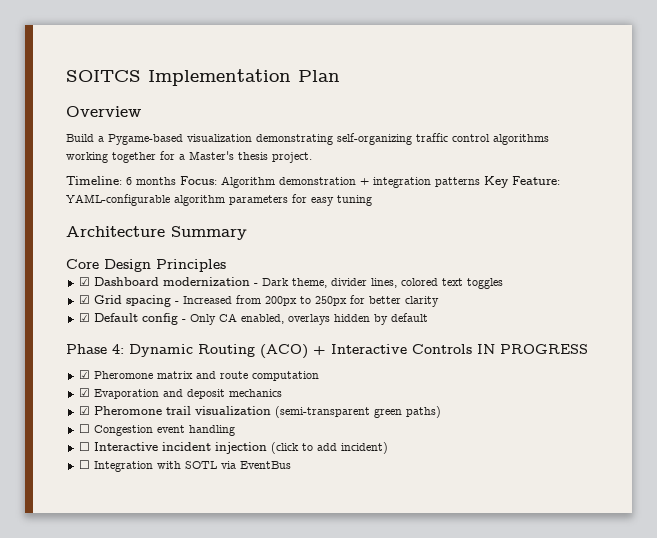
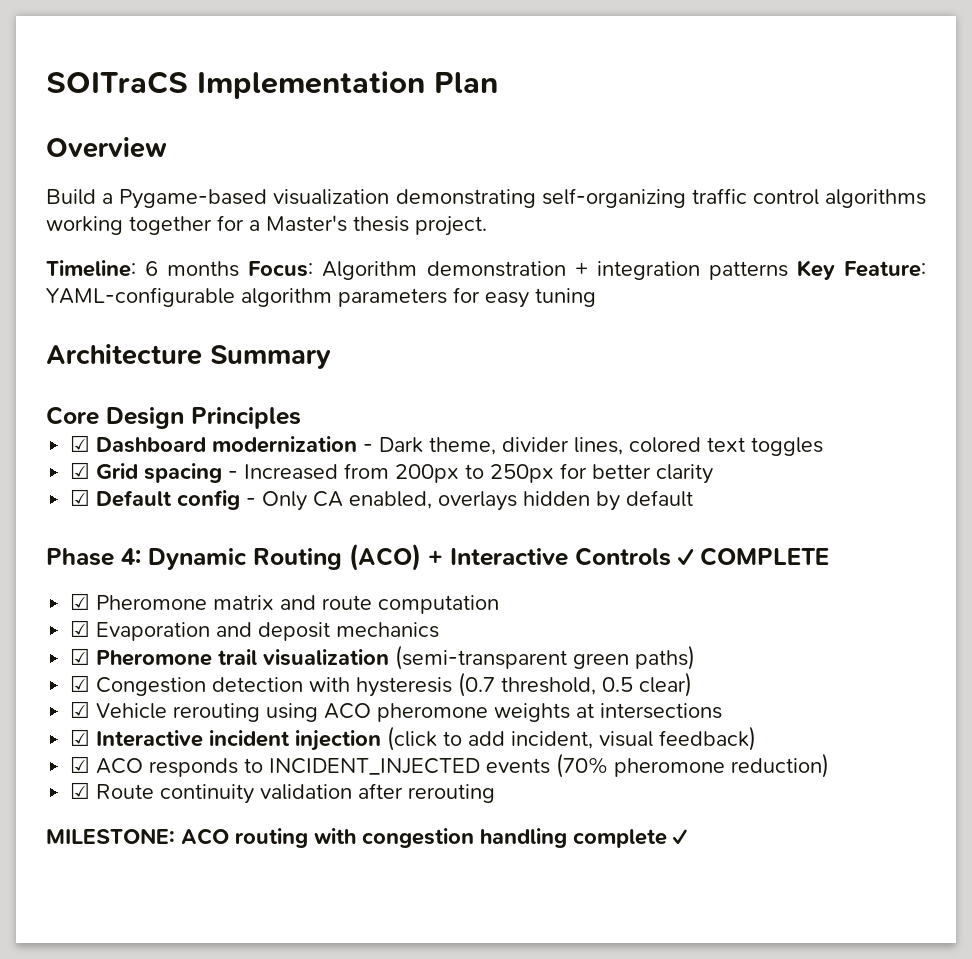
[66,70,141,82] SOITCS -> [46,71,188,94] SOITraCS
[477,344,588,354] IN PROGRESS -> [678,547,829,566] ✓ COMPLETE
[78,424,235,436] [78,442,90,451] ☐ Congestion event handling // ☐ -> [70,672,693,697] [70,701,723,722] [70,729,91,746] ☑ Congestion detection with hysteresis (0.7 threshold, 0.5 clear) // ☑ Vehicle rerouting using ACO pheromone weights at intersections // ☑
[340,442,388,454] [78,460,291,472] incident) // ☐ Integration with SOTL via EventBus -> [511,726,757,751] [70,753,830,778] [70,782,496,804] [46,828,687,848] incident, visual feedback) // ☑ ACO responds to INCIDENT_INJECTED events (70% pheromone reduction) // ☑ Route continuity validation after rerouting // MILESTONE: ACO routing with congestion handling complete ✓

